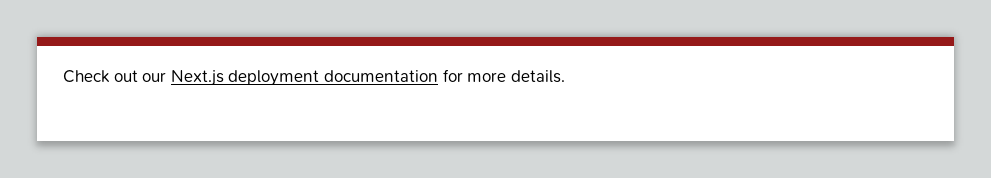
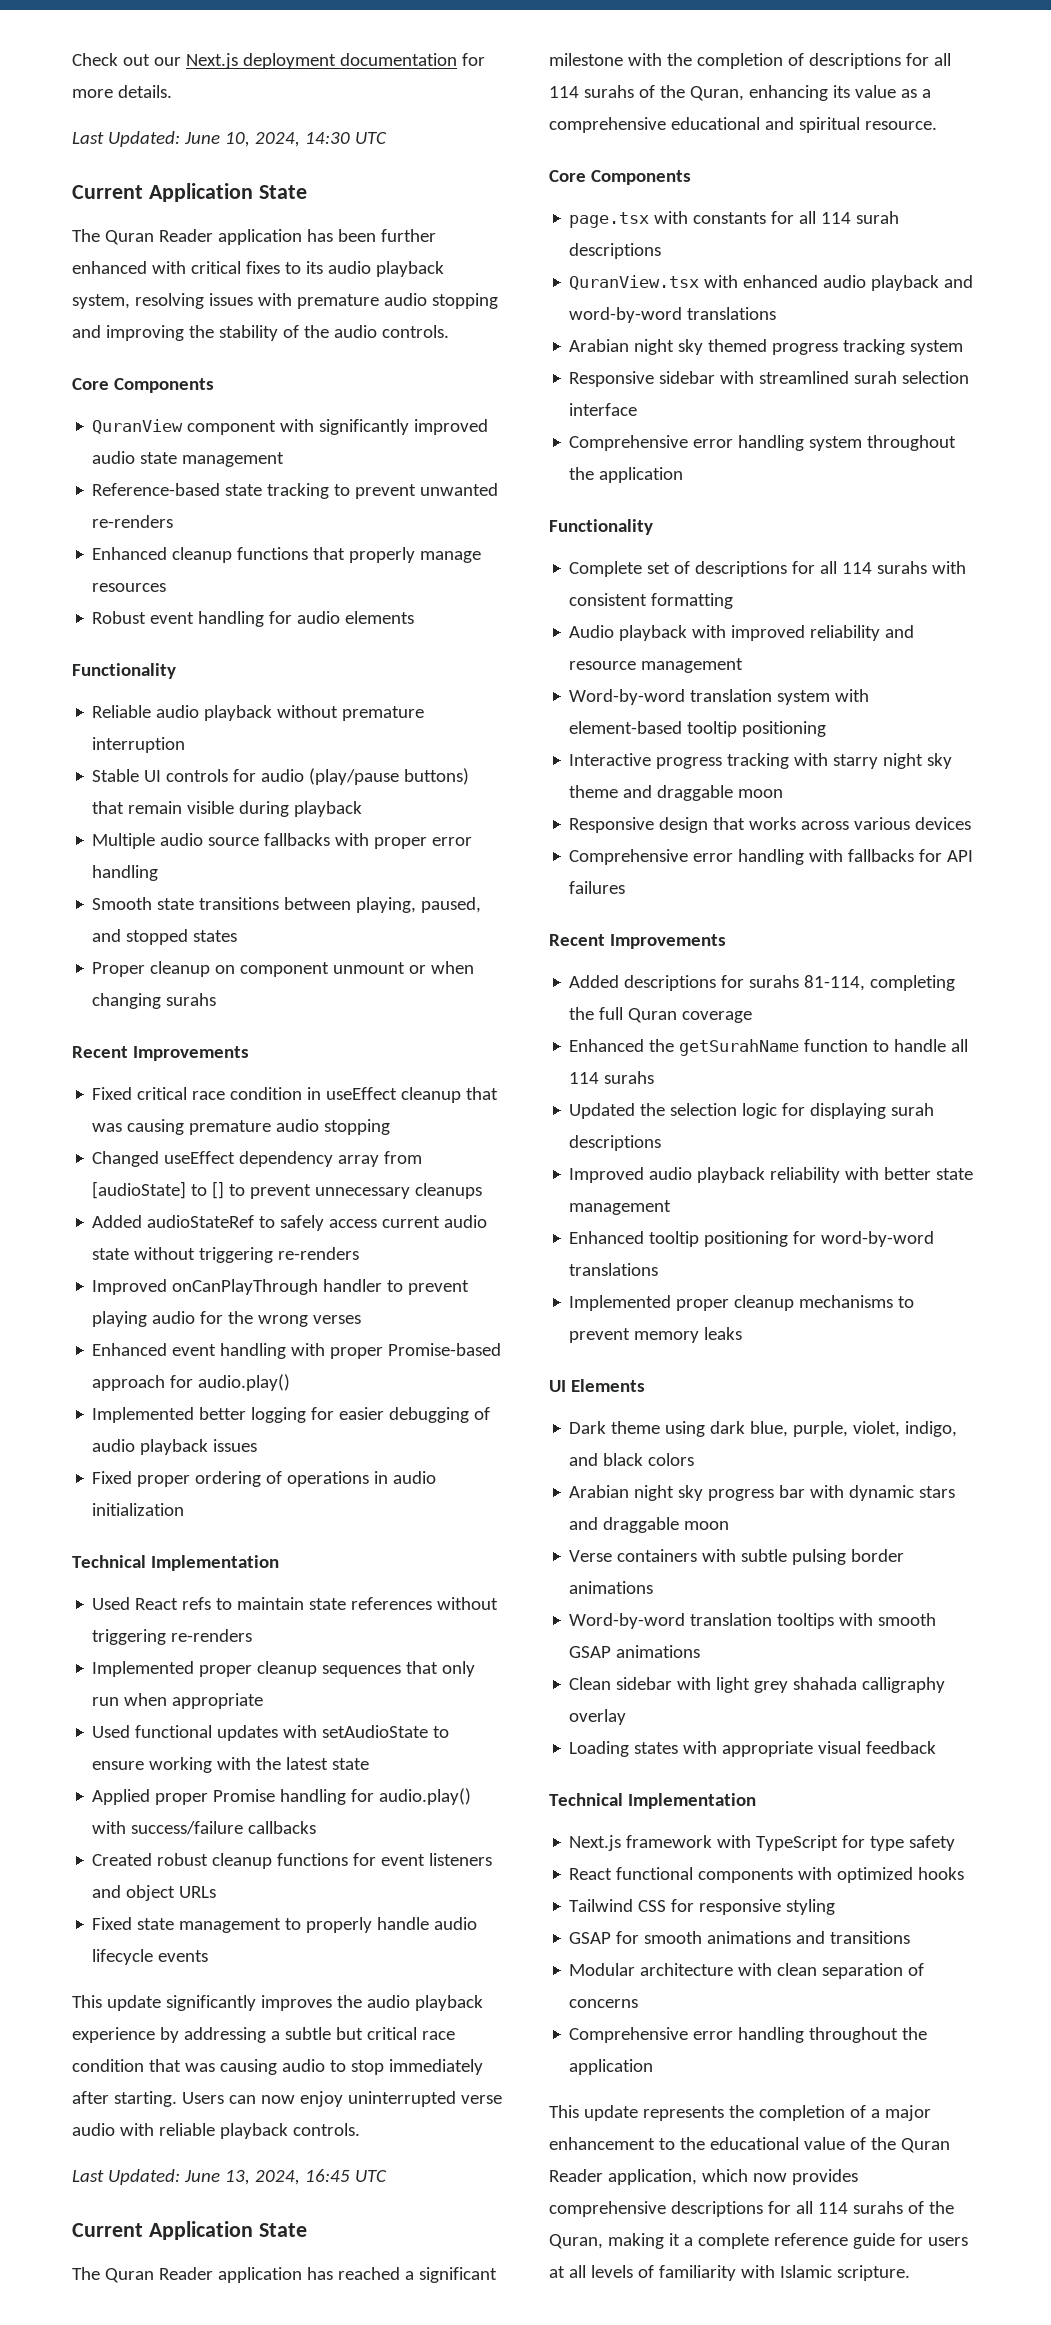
(565, 76) none -> [72,131,387,147] [72,183,307,202] [72,229,436,245] [72,261,444,277] [72,293,498,309] [72,325,449,341] [72,378,214,393] [92,419,489,435] [92,451,285,467] [92,483,499,499] [92,515,174,528] [92,547,482,563] [92,583,167,592] [92,611,415,627] [72,663,176,679] [92,705,425,721] [92,737,186,753] [92,768,470,785] [92,801,363,817] [92,833,473,849] [92,865,159,881] [92,897,482,913] [92,929,238,945] [92,961,475,977] [92,993,217,1009] [72,1046,249,1061] [92,1087,499,1103] [92,1119,391,1135] [92,1151,423,1167] [92,1181,483,1199] [92,1215,488,1231] [92,1247,360,1263] [92,1279,470,1295] [92,1311,362,1327] [92,1343,502,1359] [92,1374,291,1391] [92,1407,491,1423] [92,1439,258,1455] [92,1471,437,1487] [92,1503,185,1516] [72,1555,279,1571] [92,1597,499,1610] [92,1629,253,1645] [92,1661,476,1677] [92,1693,264,1709] [92,1725,450,1741] [92,1757,370,1773] [92,1788,472,1805] [92,1821,317,1835] [92,1853,493,1869] [92,1885,217,1901] [92,1917,478,1933] [92,1949,209,1965] [72,1995,483,2011] [72,2027,455,2043] [72,2059,483,2075] [72,2091,502,2107] [72,2123,360,2139] [72,2169,387,2185] [72,2221,307,2240] [72,2267,497,2283] [549,53,951,69] [549,85,931,101] [549,117,937,133] [549,170,691,185] [569,211,900,228] [569,243,662,259] [569,275,974,291] [569,307,777,323] [569,339,964,355] [569,371,970,387] [569,403,638,416] [569,435,957,451] [569,467,684,483] [549,519,653,535] [569,561,967,577] [569,593,734,609] [569,625,915,641] [569,658,744,673] [569,689,870,705] [569,721,827,737] [569,753,953,769] [569,785,784,801] [569,817,972,833] [569,849,974,865] [569,881,626,894] [549,934,726,949] [569,975,956,991] [569,1007,753,1023] [569,1039,969,1056] [569,1071,655,1084] [569,1103,935,1119] [569,1135,662,1151] [569,1167,974,1183] [569,1200,672,1215] [569,1231,935,1247] [569,1263,659,1276] [569,1295,915,1311] [569,1327,743,1343] [549,1379,645,1392] [569,1421,958,1437] [569,1453,695,1466] [569,1485,956,1501] [569,1517,730,1533] [569,1549,905,1565] [569,1581,654,1594] [569,1613,937,1629] [569,1645,701,1658] [569,1677,946,1693] [569,1709,627,1725] [569,1741,937,1757] [549,1793,756,1809] [569,1835,956,1851] [569,1867,965,1883] [569,1899,836,1915] [569,1931,911,1944] [569,1963,925,1979] [569,1999,639,2008] [569,2027,928,2043] [569,2059,654,2075] [549,2105,931,2121] [549,2137,950,2153] [549,2169,858,2185] [549,2201,954,2217] [549,2233,968,2249] [549,2265,910,2281] // Last Updated: June 10, 2024, 14:30 UTC // Current Application State // The Quran Reader application has been further enhanced with critical fixes to its audio playback system, resolving issues with premature audio stopping and improving the stability of the audio controls. // Core Components // QuranView component with significantly improved audio state management // Reference-based state tracking to prevent unwanted re-renders // Enhanced cleanup functions that properly manage resources // Robust event handling for audio elements // Functionality // Reliable audio playback without premature interruption // Stable UI controls for audio (play/pause buttons) that remain visible during playback // Multiple audio source fallbacks with proper error handling // Smooth state transitions between playing, paused, and stopped states // Proper cleanup on component unmount or when changing surahs // Recent Improvements // Fixed critical race condition in useEffect cleanup that was causing premature audio stopping // Changed useEffect dependency array from [audioState] to [] to prevent unnecessary cleanups // Added audioStateRef to safely access current audio state without triggering re-renders // Improved onCanPlayThrough handler to prevent playing audio for the wrong verses // Enhanced event handling with proper Promise-based approach for audio.play() // Implemented better logging for easier debugging of audio playback issues // Fixed proper ordering of operations in audio initialization // Technical Implementation // Used React refs to maintain state references without triggering re-renders // Implemented proper cleanup sequences that only run when appropriate // Used functional updates with setAudioState to ensure working with the latest state // Applied proper Promise handling for audio.play() with success/failure callbacks // Created robust cleanup functions for event listeners and object URLs // Fixed state management to properly handle audio lifecycle events // This update significantly improves the audio playback experience by addressing a subtle but critical race condition that was causing audio to stop immediately after starting. Users can now enjoy uninterrupted verse audio with reliable playback controls. // Last Updated: June 13, 2024, 16:45 UTC // Current Application State // The Quran Reader application has reached a significant milestone with the completion of descriptions for all 114 surahs of the Quran, enhancing its value as a comprehensive educational and spiritual resource. // Core Components // page.tsx with constants for all 114 surah descriptions // QuranView.tsx with enhanced audio playback and word-by-word translations // Arabian night sky themed progress tracking system // Responsive sidebar with streamlined surah selection interface // Comprehensive error handling system throughout the application // Functionality // Complete set of descriptions for all 114 surahs with consistent formatting // Audio playback with improved reliability and resource management // Word-by-word translation system with element-based tooltip positioning // Interactive progress tracking with starry night sky theme and draggable moon // Responsive design that works across various devices // Comprehensive error handling with fallbacks for API failures // Recent Improvements // Added descriptions for surahs 81-114, completing the full Quran coverage // Enhanced the getSurahName function to handle all 114 surahs // Updated the selection logic for displaying surah descriptions // Improved audio playback reliability with better state management // Enhanced tooltip positioning for word-by-word translations // Implemented proper cleanup mechanisms to prevent memory leaks // UI Elements // Dark theme using dark blue, purple, violet, indigo, and black colors // Arabian night sky progress bar with dynamic stars and draggable moon // Verse containers with subtle pulsing border animations // Word-by-word translation tooltips with smooth GSAP animations // Clean sidebar with light grey shahada calligraphy overlay // Loading states with appropriate visual feedback // Technical Implementation // Next.js framework with TypeScript for type safety // React functional components with optimized hooks // Tailwind CSS for responsive styling // GSAP for smooth animations and transitions // Modular architecture with clean separation of concerns // Comprehensive error handling throughout the application // This update represents the completion of a major enhancement to the educational value of the Quran Reader application, which now provides comprehensive descriptions for all 114 surahs of the Quran, making it a complete reference guide for users at all levels of familiarity with Islamic scripture.

